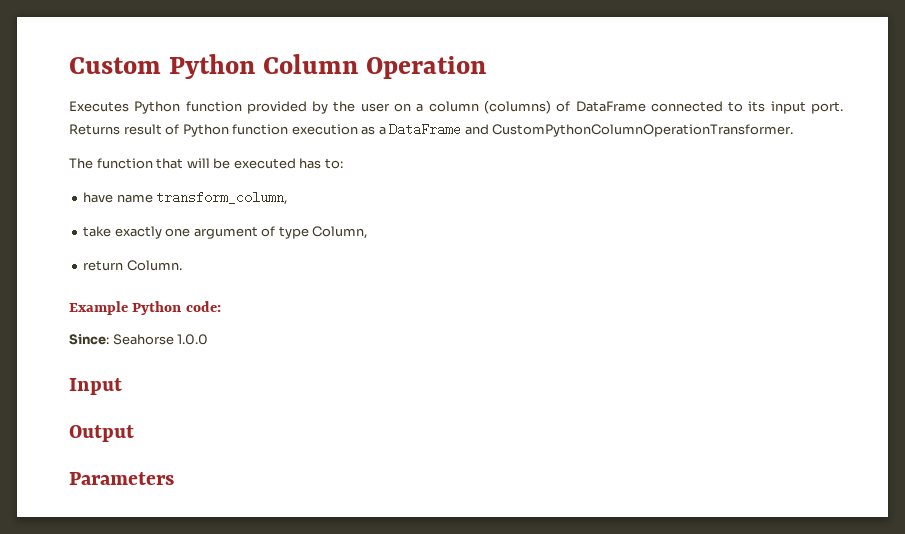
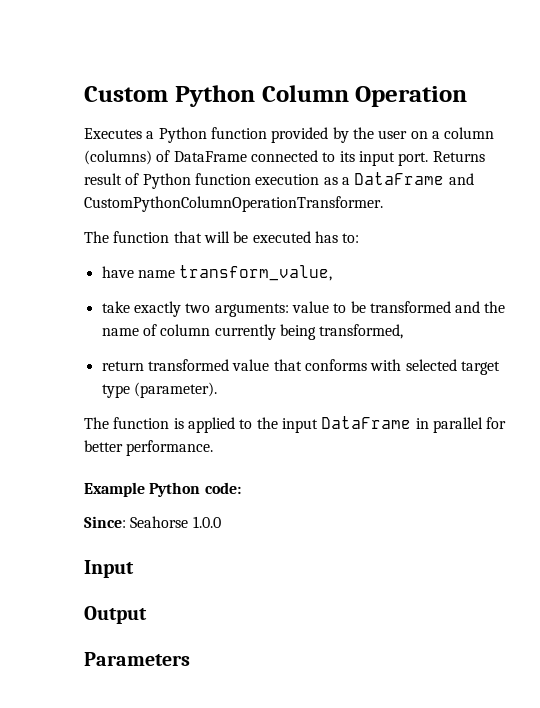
(129, 106) none -> [146,131,155,139] a
[156,191,288,205] transform_column, -> [179,265,333,281] transform_value,
[165,226,368,239] [83,260,182,271] one argument of type Column, // return Column. -> [185,301,506,317] [101,324,404,340] [101,359,500,375] [101,382,217,398] [84,416,507,433] [84,440,214,456] two arguments: value to be transformed and the name of column currently being transformed, // return transformed value that conforms with selected target type (parameter). // The function is applied to the input DataFrame in parallel for better performance.

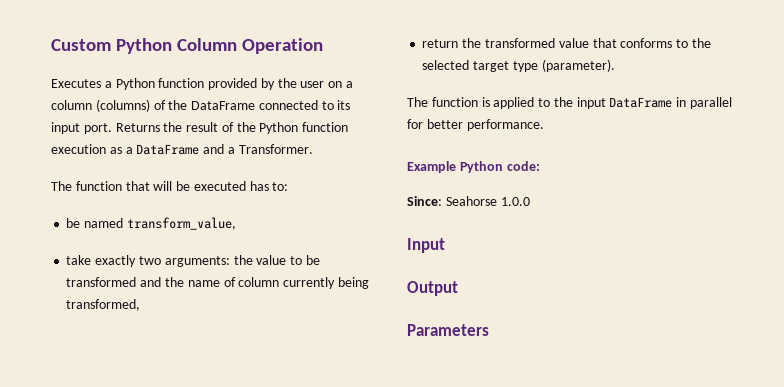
(171, 156) none -> [168,100,188,110] the
(485, 156) none -> [163,122,183,132] the
(140, 179) none -> [236,122,256,132] the
[84,196,383,212] CustomPythonColumnOperationTransformer. -> [227,144,313,154] a Transformer.
[101,266,175,278] have name -> [66,218,124,228] be named
(289, 310) none -> [233,255,253,265] the
(144, 366) none -> [462,38,482,48] the
[370,359,402,371] with -> [676,38,711,48] to the

